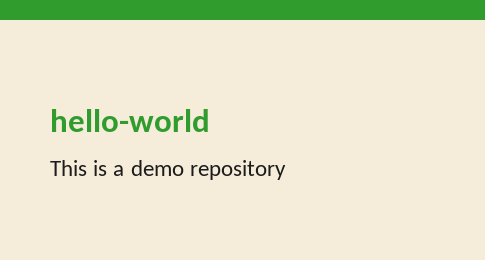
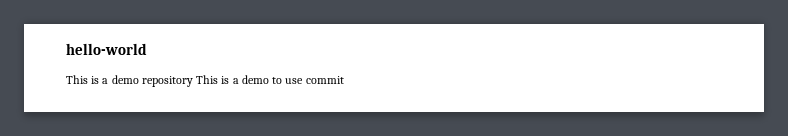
(286, 170) none -> [196,75,344,84] This is a demo to use commit

